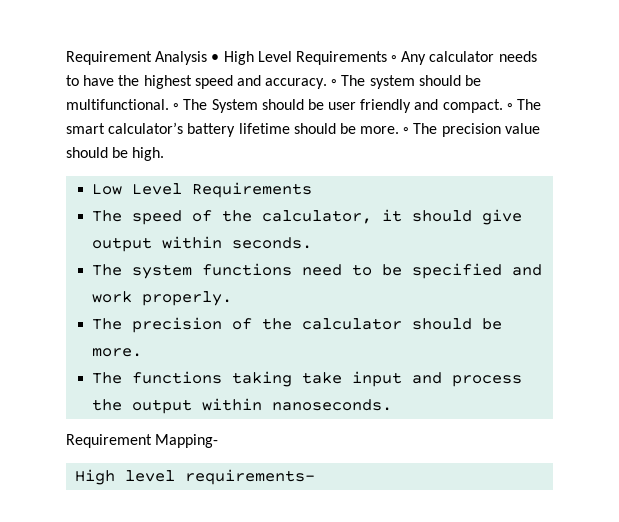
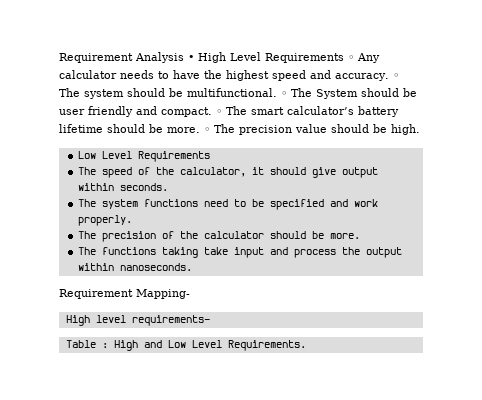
(316, 477) none -> [65,340,306,351] // Table : High and Low Level Requirements.

